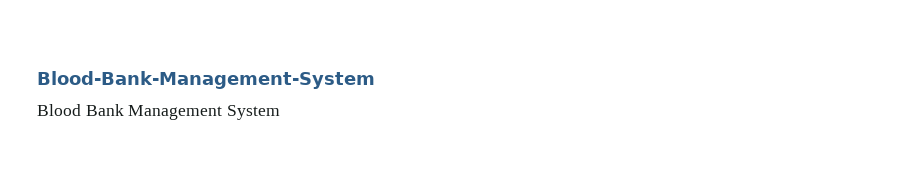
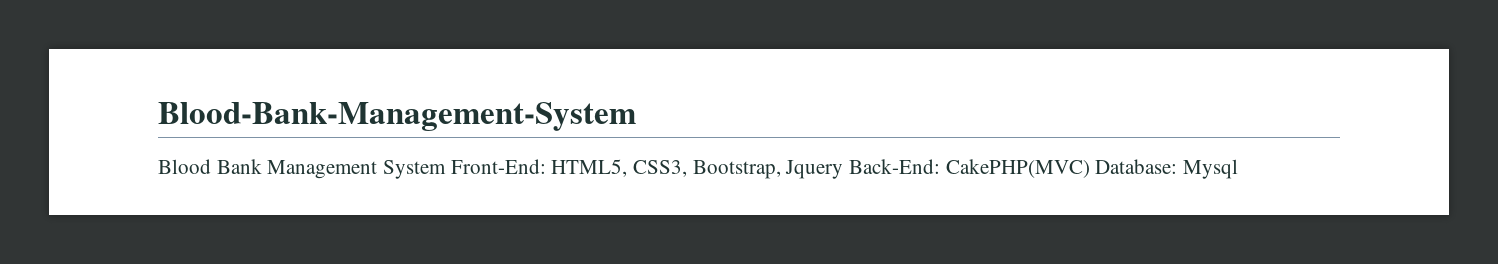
(281, 112) none -> [450,159,1239,179] Front-End: HTML5, CSS3, Bootstrap, Jquery Back-End: CakePHP(MVC) Database: Mysql

